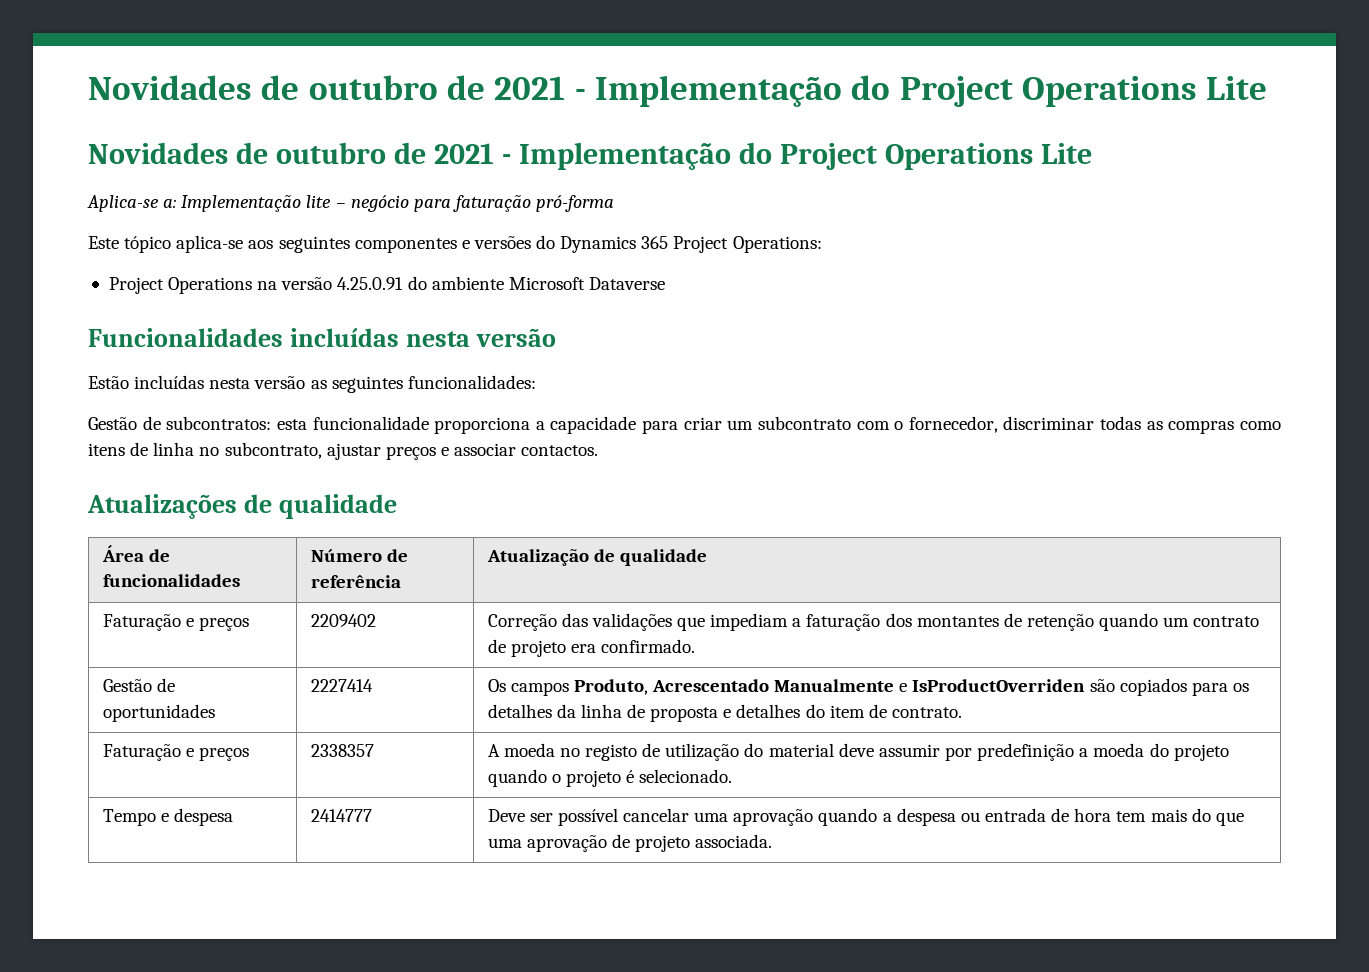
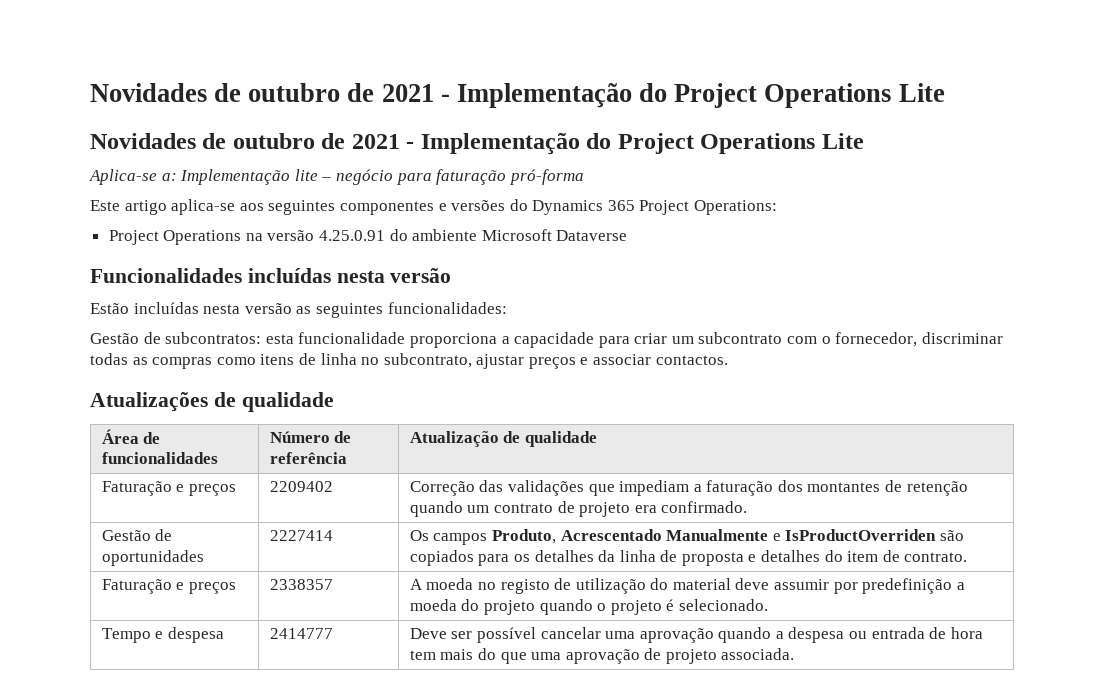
[124,236,172,253] tópico -> [124,200,167,215] artigo

